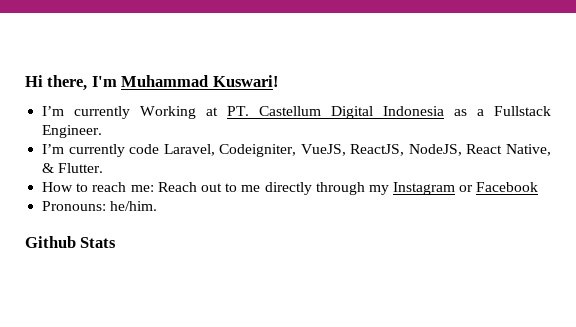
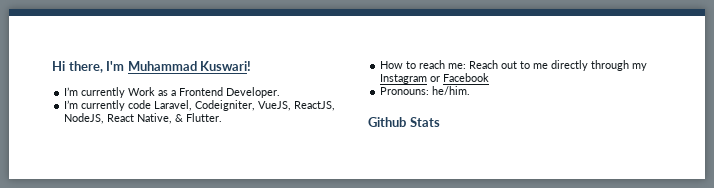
[140,106,551,119] [42,125,103,138] Working at PT. Castellum Digital Indonesia as a Fullstack Engineer. -> [128,87,281,98] Work as a Frontend Developer.

